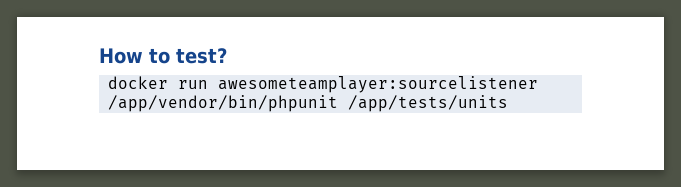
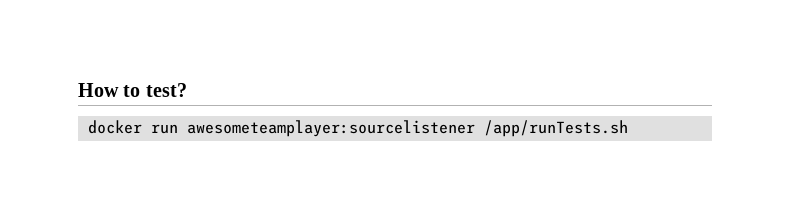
[108,95,508,112] /app/vendor/bin/phpunit /app/tests/units -> [484,120,629,137] /app/runTests.sh

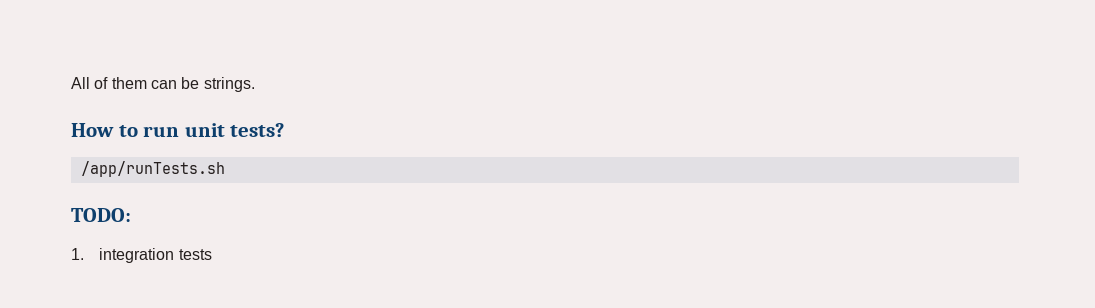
[78,83,187,97] [88,120,629,137] How to test? // docker run awesometeamplayer:sourcelistener /app/runTests.sh -> [71,77,255,92] [71,123,285,137] [80,161,225,177] [71,208,131,222] [71,248,212,263] All of them can be strings. // How to run unit tests? // /app/runTests.sh // TODO: // 1. integration tests

